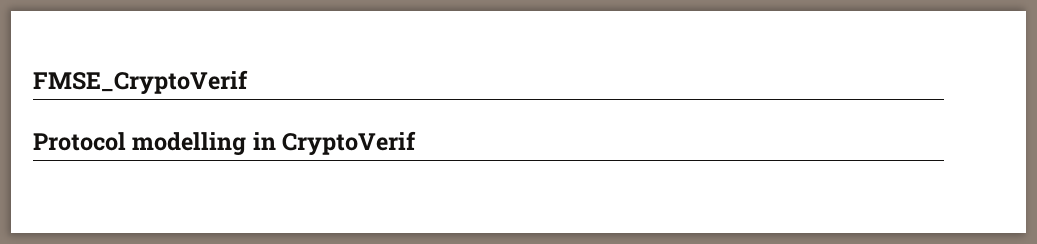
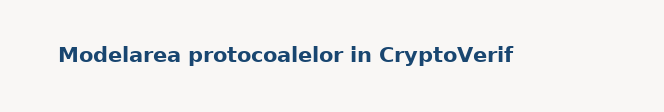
[33,70,248,95] [33,132,247,156] FMSE_CryptoVerif // Protocol modelling -> [58,46,344,66] Modelarea protocoalelor

